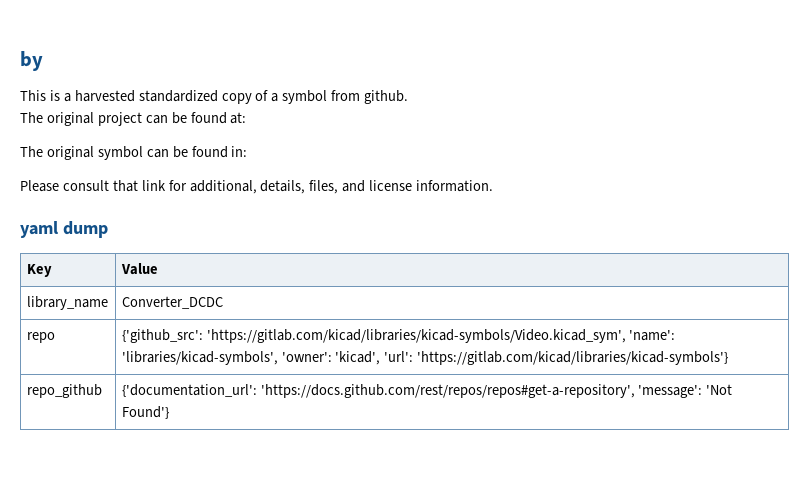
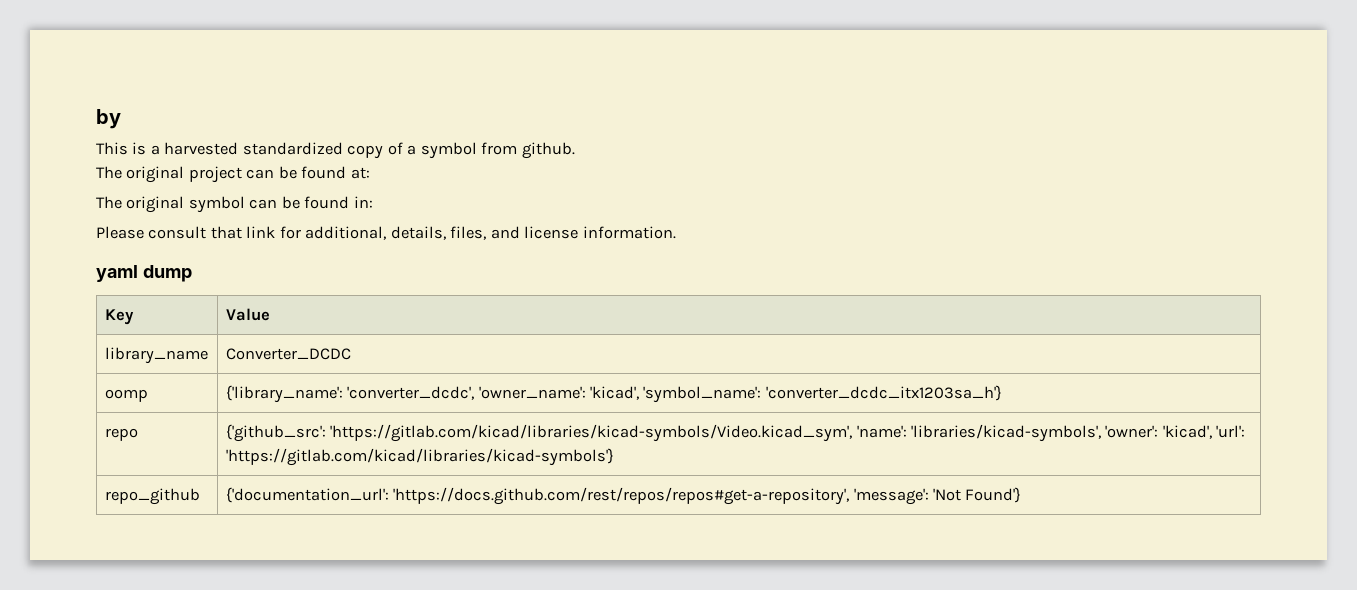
(223, 302) none -> [104,389,148,402] [225,385,1002,403] // oomp | {'library_name': 'converter_dcdc', 'owner_name': 'kicad', 'symbol_name': 'converter_dcdc_itx1203sa_h'}

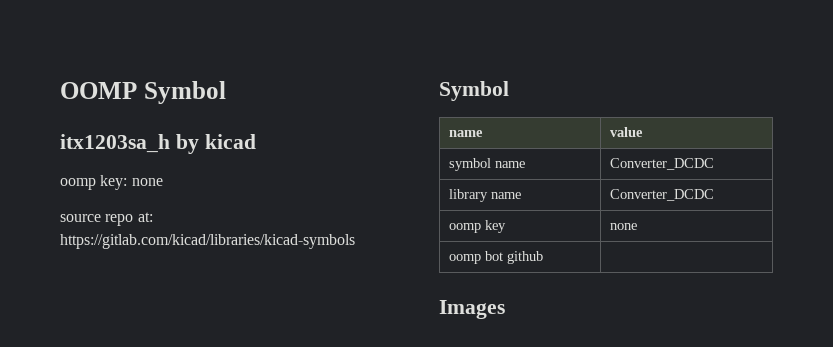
[96,109,121,129] [96,142,575,159] [96,166,370,183] [96,196,373,213] [96,226,676,240] [96,265,192,282] [104,309,134,325] [225,308,270,321] [104,347,208,364] [225,348,351,360] [104,389,148,402] [225,385,1002,403] [104,428,138,441] [225,424,1246,442] [225,448,614,466] [104,488,200,505] [225,487,1022,505] by // This is a harvested standardized copy of a symbol from github. // The original project can be found at: // The original symbol can be found in: // Please consult that link for additional, details, files, and license information. // yaml dump // Key | Value // library_name | Converter_DCDC // oomp | {'library_name': 'converter_dcdc', 'owner_name': 'kicad', 'symbol_name': 'converter_dcdc_itx1203sa_h'} // repo | {'github_src': 'https://gitlab.com/kicad/libraries/kicad-symbols/Video.kicad_sym', 'name': 'libraries/kicad-symbols', 'owner': 'kicad', 'url': 'https://gitlab.com/kicad/libraries/kicad-symbols'} // repo_github | {'documentation_url': 'https://docs.github.com/rest/repos/repos#get-a-repository', 'message': 'Not Found'} -> [60,81,226,104] [60,134,256,154] [60,175,163,190] [60,212,153,226] [60,234,355,249] [439,81,509,101] [448,130,483,137] [609,127,643,137] [448,158,525,171] [609,158,714,170] [448,189,521,202] [609,189,714,201] [448,220,506,233] [609,223,637,230] [448,251,543,264] [439,300,505,319] OOMP Symbol // itx1203sa_h by kicad // oomp key: none // source repo at: https://gitlab.com/kicad/libraries/kicad-symbols // Symbol // name | value // symbol name | Converter_DCDC // library name | Converter_DCDC // oomp key | none // oomp bot github | // Images

